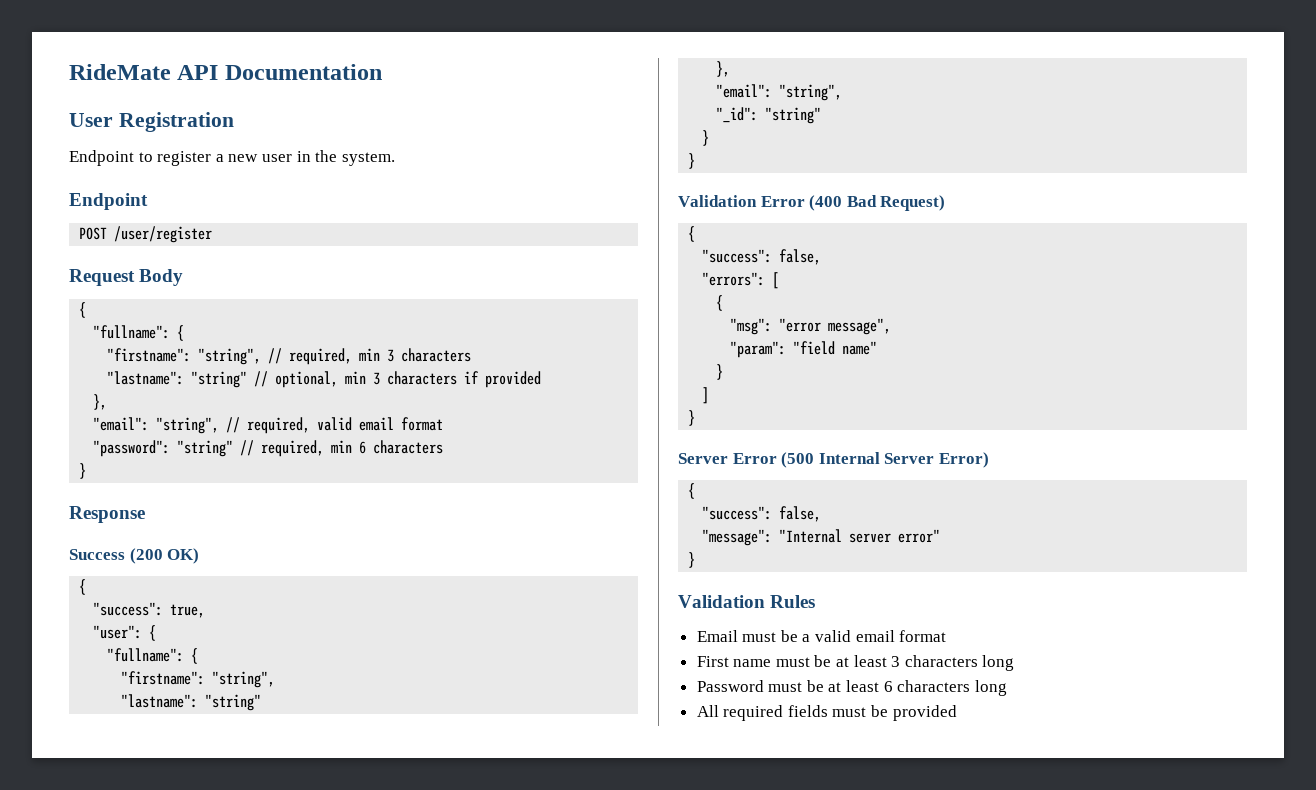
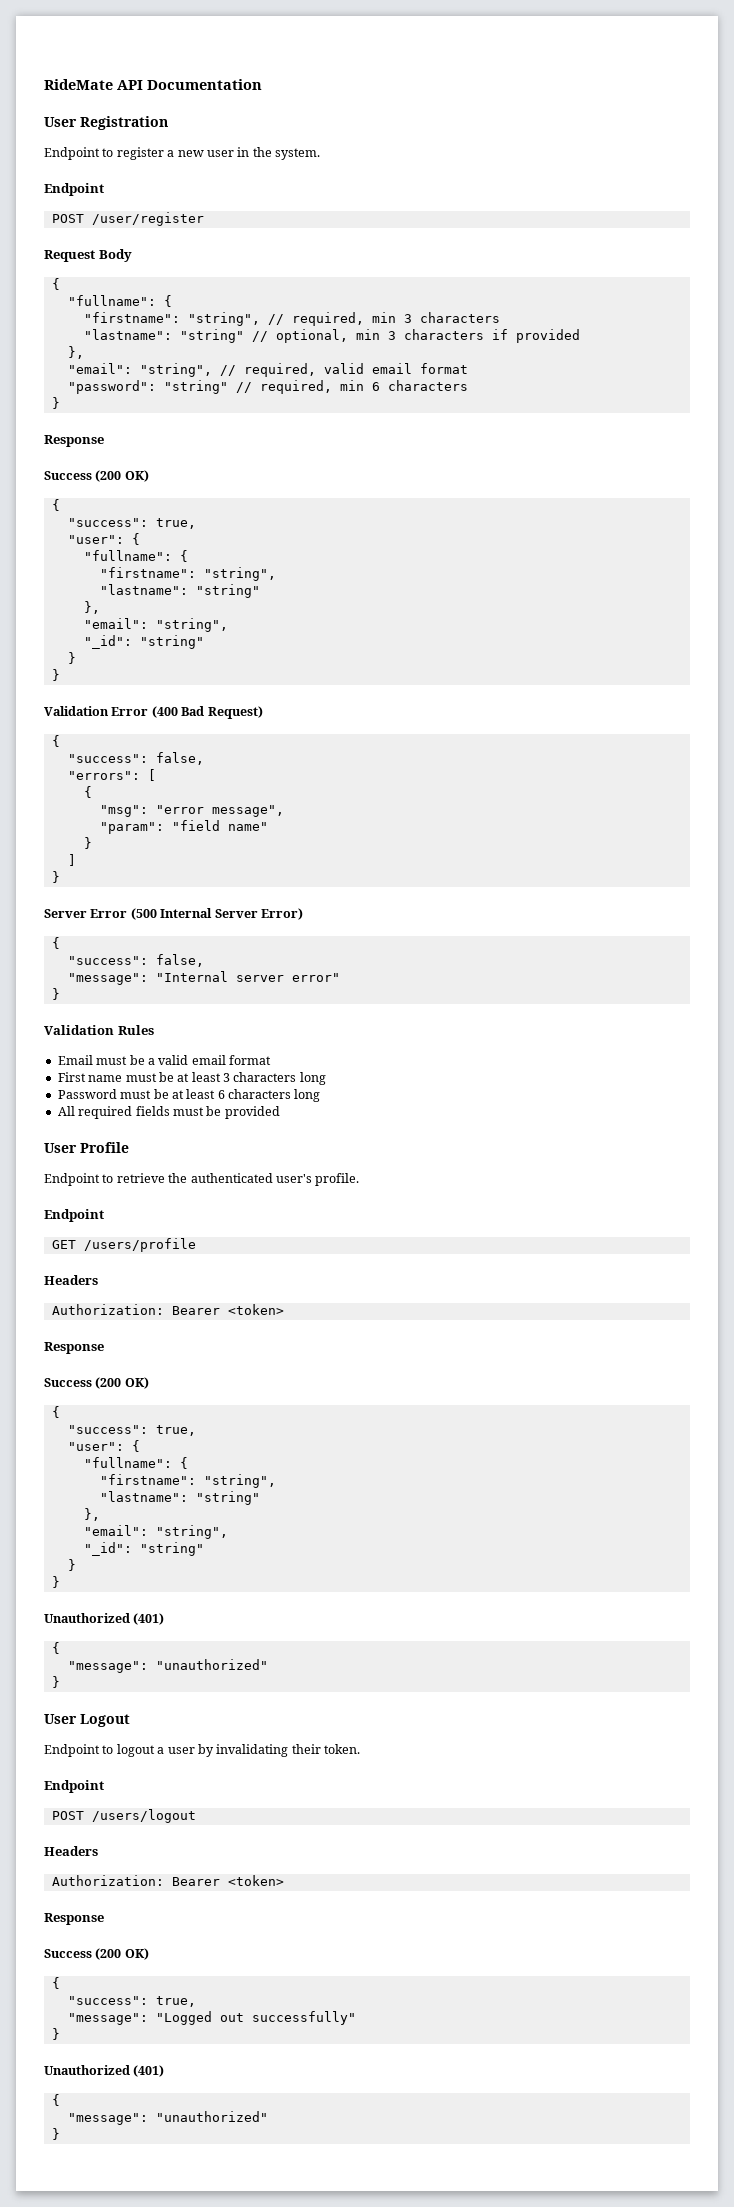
(957, 713) none -> [44,1142,129,1153] [44,1173,360,1186] [44,1209,104,1222] [51,1238,196,1252] [44,1275,98,1285] [51,1304,284,1315] [44,1342,104,1354] [44,1377,149,1389] [51,1406,60,1418] [67,1425,196,1436] [67,1440,140,1452] [83,1457,188,1469] [99,1474,276,1488] [99,1491,260,1505] [83,1508,100,1521] [83,1525,228,1539] [83,1542,204,1556] [67,1559,76,1571] [51,1576,60,1588] [44,1613,165,1625] [51,1642,60,1654] [67,1659,268,1673] [51,1676,60,1688] [44,1714,130,1727] [44,1744,360,1757] [44,1780,104,1793] [51,1809,196,1823] [44,1846,98,1856] [51,1875,284,1886] [44,1913,104,1925] [44,1948,149,1960] [51,1977,60,1989] [67,1996,196,2007] [67,2011,356,2025] [51,2028,60,2040] [44,2065,165,2077] [51,2094,60,2106] [67,2111,268,2125] [51,2128,60,2140] // User Profile // Endpoint to retrieve the authenticated user's profile. // Endpoint // GET /users/profile // Headers // Authorization: Bearer <token> // Response // Success (200 OK) // { // "success": true, // "user": { // "fullname": { // "firstname": "string", // "lastname": "string" // }, // "email": "string", // "_id": "string" // } // } // Unauthorized (401) // { // "message": "unauthorized" // } // User Logout // Endpoint to logout a user by invalidating their token. // Endpoint // POST /users/logout // Headers // Authorization: Bearer <token> // Response // Success (200 OK) // { // "success": true, // "message": "Logged out successfully" // } // Unauthorized (401) // { // "message": "unauthorized" // }

